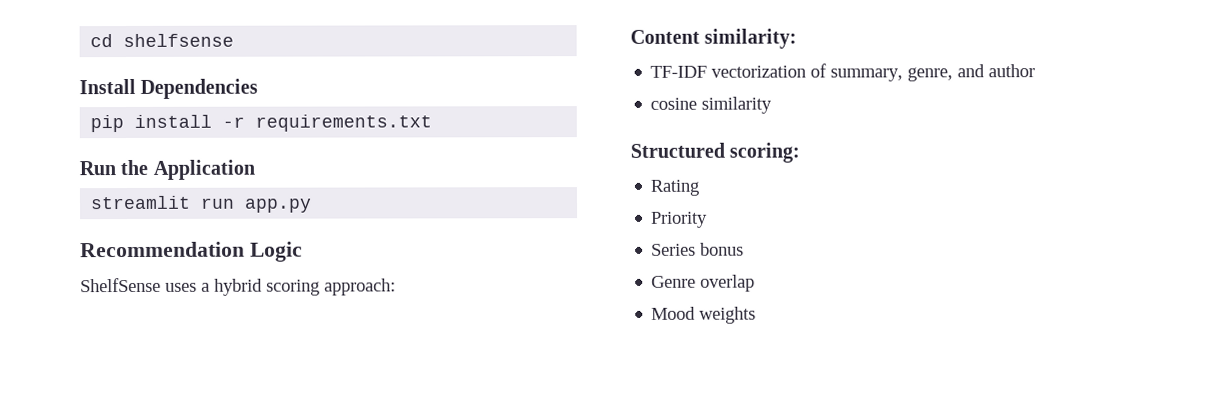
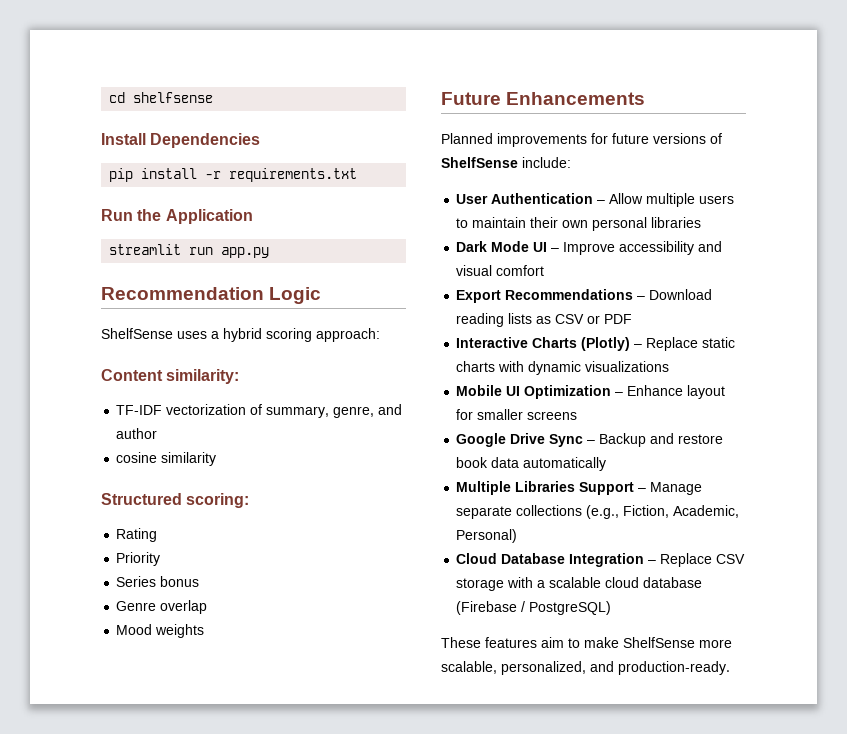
(757, 315) none -> [441,92,646,105] [441,133,722,147] [441,157,571,168] [456,193,735,207] [456,217,702,231] [456,241,723,255] [456,265,545,276] [456,289,713,303] [456,313,633,327] [456,337,736,351] [456,361,670,375] [456,385,726,399] [456,409,578,420] [456,433,724,447] [456,457,607,471] [456,481,703,495] [456,505,740,519] [456,529,518,543] [456,553,746,567] [456,577,703,591] [456,601,612,615] [441,637,732,648] [441,661,730,675] // Future Enhancements // Planned improvements for future versions of ShelfSense include: // User Authentication – Allow multiple users to maintain their own personal libraries // Dark Mode UI – Improve accessibility and visual comfort // Export Recommendations – Download reading lists as CSV or PDF // Interactive Charts (Plotly) – Replace static charts with dynamic visualizations // Mobile UI Optimization – Enhance layout for smaller screens // Google Drive Sync – Backup and restore book data automatically // Multiple Libraries Support – Manage separate collections (e.g., Fiction, Academic, Personal) // Cloud Database Integration – Replace CSV storage with a scalable cloud database (Firebase / PostgreSQL) // These features aim to make ShelfSense more scalable, personalized, and production-ready.

